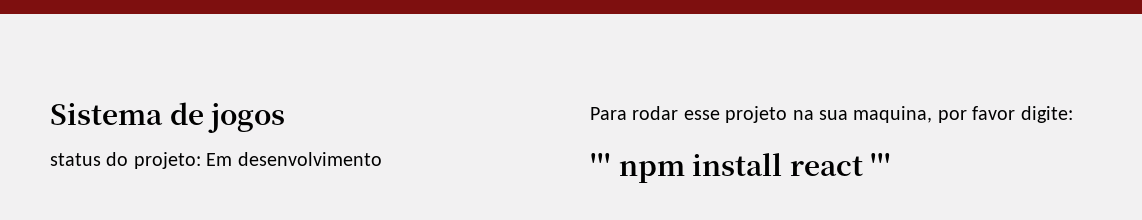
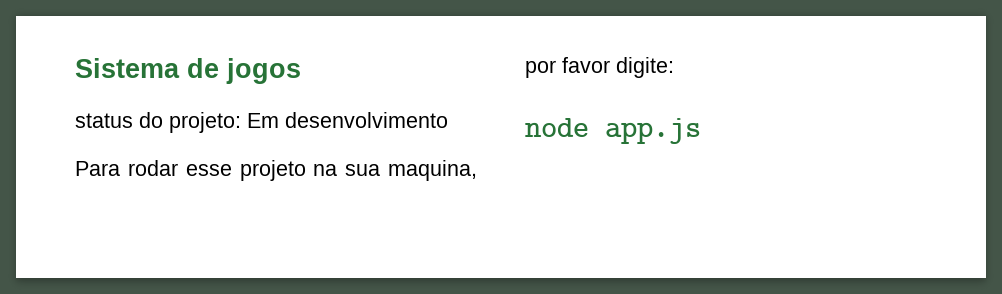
[590,153,892,183] ''' npm install react ''' -> [525,118,701,144] node app.js

